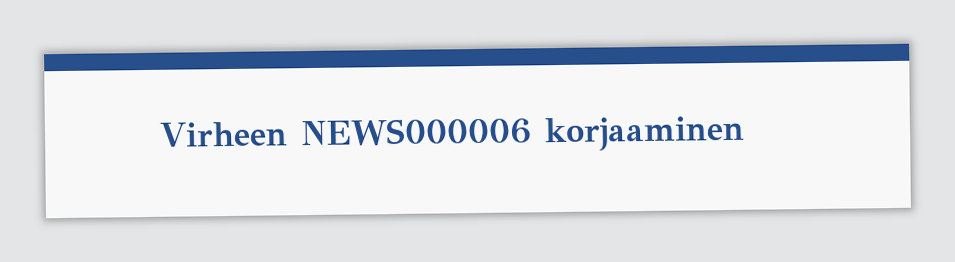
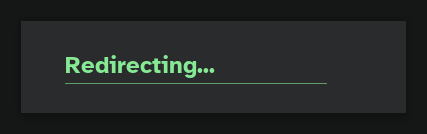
[159,115,745,152] Virheen NEWS000006 korjaaminen -> [65,55,215,78] Redirecting...

